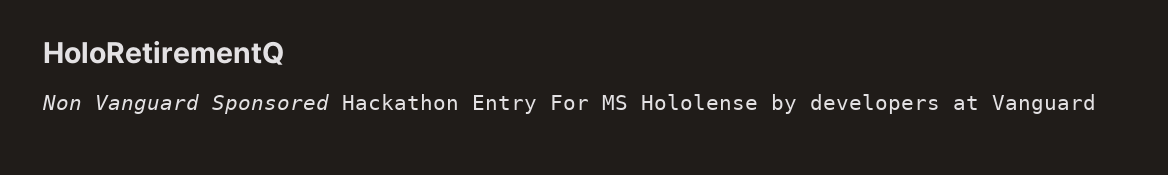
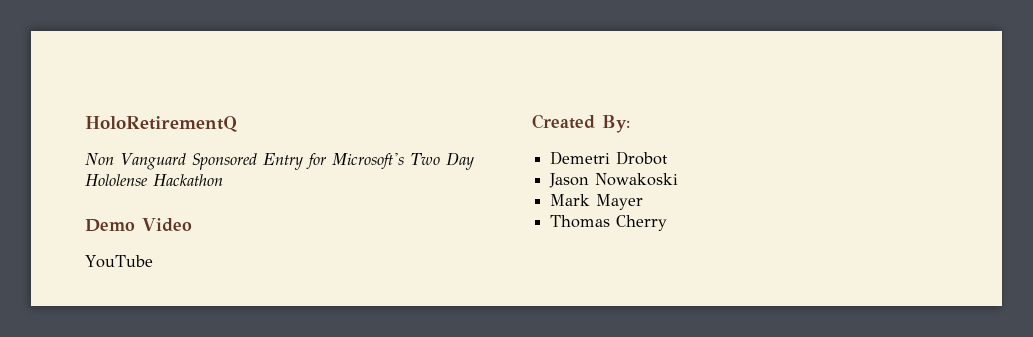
[342,94,1096,114] Hackathon Entry For MS Hololense by developers at Vanguard -> [262,152,474,170] [85,174,223,186] [85,218,192,232] [85,255,153,268] [532,114,630,133] [550,151,669,165] [549,173,679,188] [550,194,644,210] [550,215,668,231] Entry for Microsoft's Two Day Hololense Hackathon // Demo Video // YouTube // Created By: // Demetri Drobot // Jason Nowakoski // Mark Mayer // Thomas Cherry

